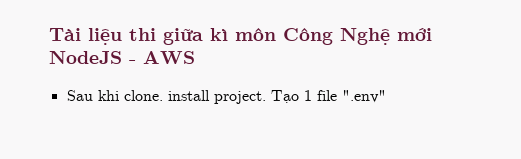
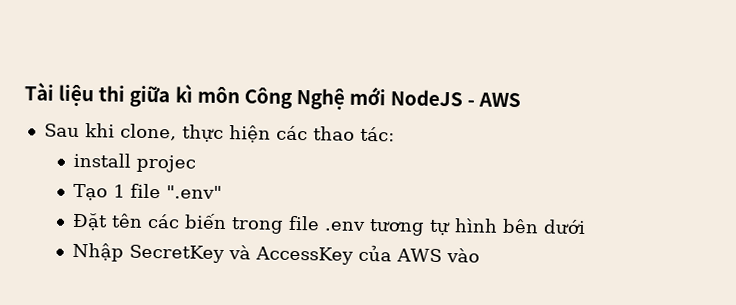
[123,90,386,104] clone. install project. Tạo 1 file ".env" -> [119,123,395,143] [73,152,197,173] [73,183,223,201] [72,212,587,236] [72,242,481,265] clone, thực hiện các thao tác: // install projec // Tạo 1 file ".env" // Đặt tên các biến trong file .env tương tự hình bên dưới // Nhập SecretKey và AccessKey của AWS vào

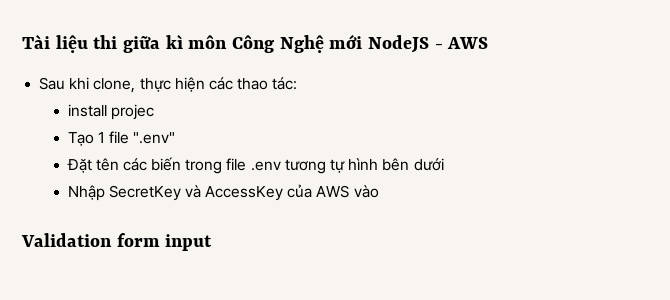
(481, 255) none -> [21,233,213,251] // Validation form input

